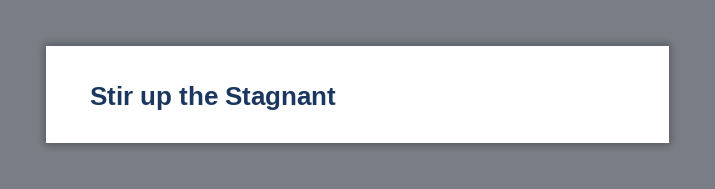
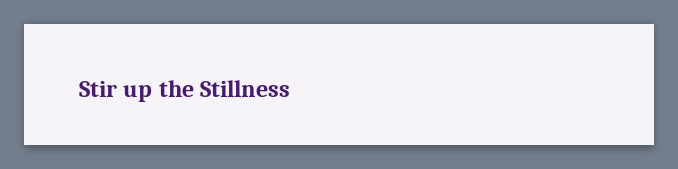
[225,87,337,110] Stagnant -> [200,80,291,97] Stillness

